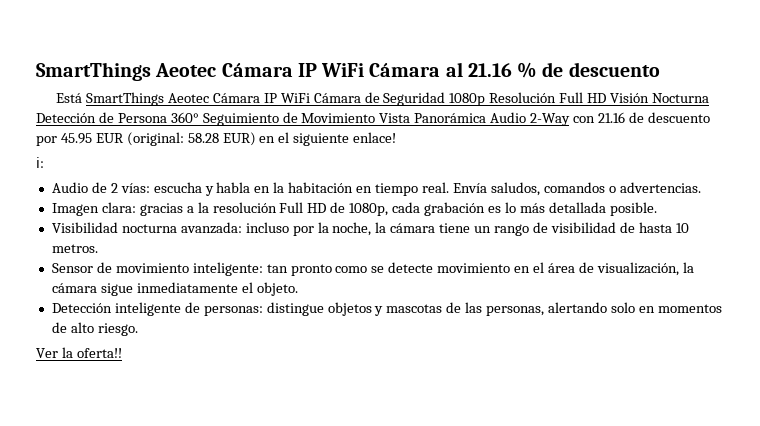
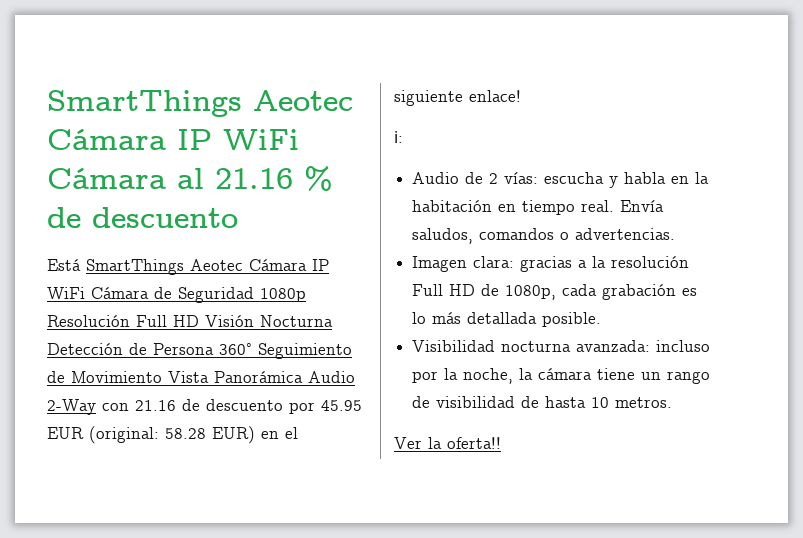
[51,262,694,276] [51,282,298,296] [51,302,722,316] [51,322,138,336] // Sensor de movimiento inteligente: tan pronto como se detecte movimiento en el área de visualización, la cámara sigue inmediatamente el objeto. // Detección inteligente de personas: distingue objetos y mascotas de las personas, alertando solo en momentos de alto riesgo. -> (673, 402) none

